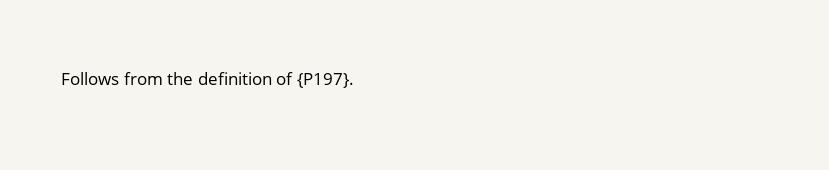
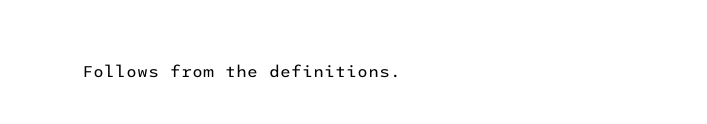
[197,72,354,88] definition of {P197}. -> [269,64,401,78] definitions.

